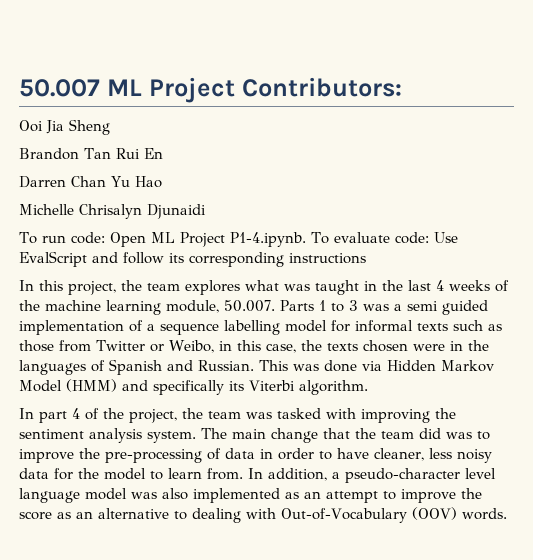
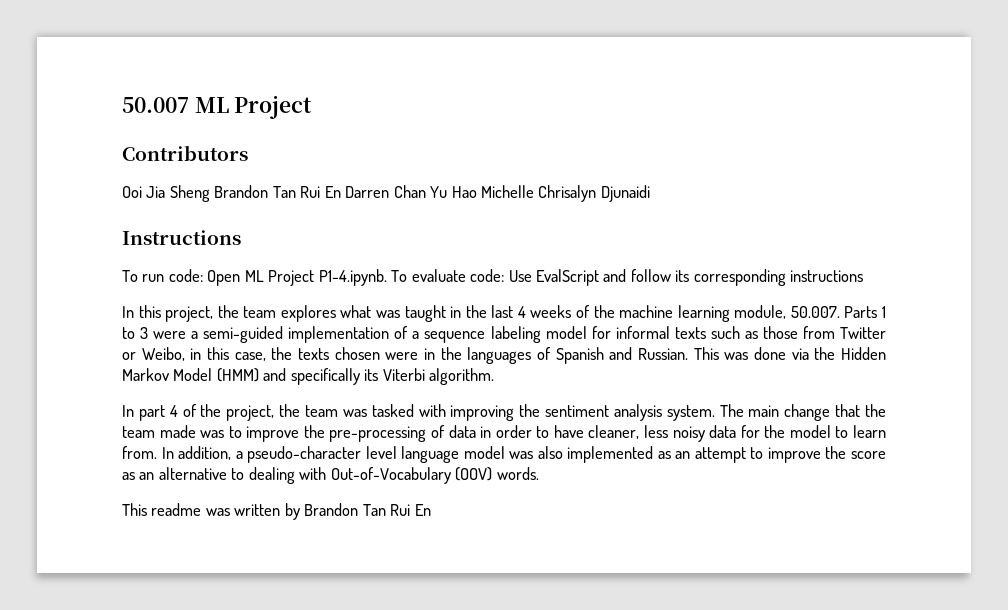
[241,77,402,97] Contributors: -> [122,145,248,161] // Contributors
[19,148,163,160] // Brandon Tan Rui En // -> [214,185,341,198] Brandon Tan Rui En
(162, 182) // -> (477, 192) none
(206, 211) none -> [122,230,241,245] // Instructions
[363,300,488,315] was a semi guided -> [153,326,284,343] were a semi-guided
[224,320,280,335] labelling -> [490,326,541,343] labeling
(382, 366) none -> [814,347,836,360] the
[419,428,441,439] did -> [159,425,196,438] made
(507, 514) none -> [122,503,431,520] // This readme was written by Brandon Tan Rui En

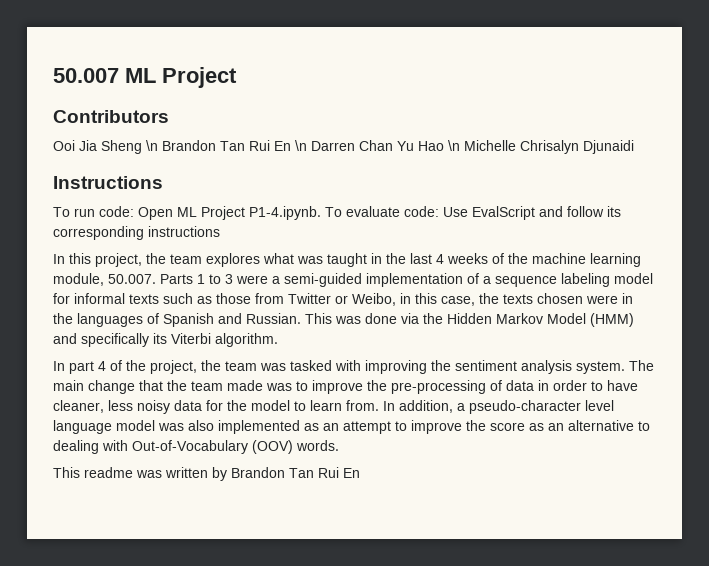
[214,185,341,198] Brandon Tan Rui En -> [146,140,307,151] \n Brandon Tan Rui En \n
(477, 192) none -> [448,140,460,151] \n

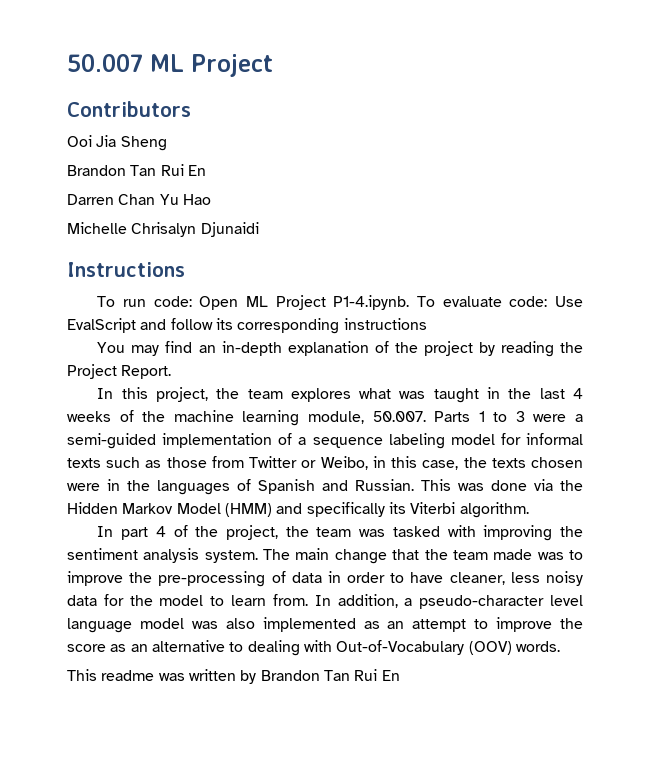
[146,140,307,151] \n Brandon Tan Rui En \n -> [67,164,206,176] // Brandon Tan Rui En //
[448,140,460,151] \n -> (211, 199) //
(220, 231) none -> [97,341,583,357] [67,364,172,379] // You may find an in-depth explanation of the project by reading the Project Report.

